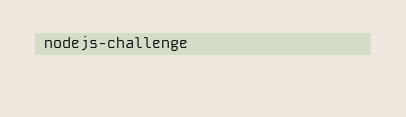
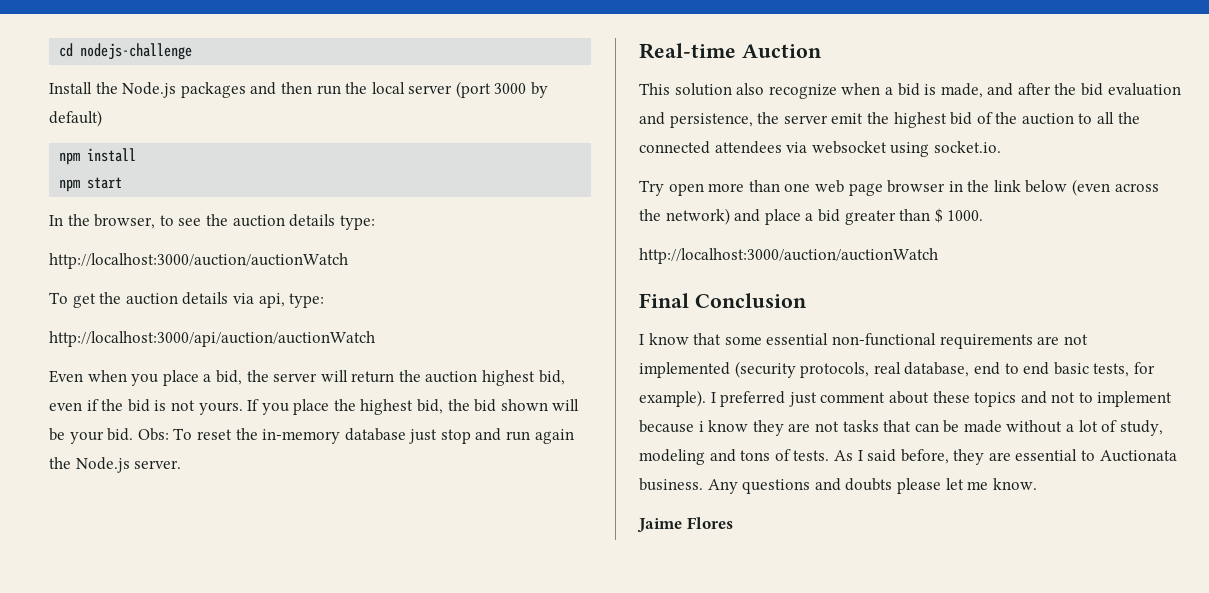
(43, 43) none -> [59,43,74,57] cd
(188, 43) none -> [49,81,549,98] [49,110,102,127] [59,148,137,165] [59,177,123,192] [49,214,375,230] [49,253,348,269] [49,292,325,308] [49,331,375,347] [49,370,565,386] [49,399,580,415] [49,428,574,444] [49,457,182,473] [639,43,822,59] [639,83,1181,99] [639,112,1140,128] [639,141,1001,157] [639,179,1159,196] [639,208,984,225] [639,248,938,264] [639,293,807,308] [639,333,1088,349] [639,361,1155,378] [639,390,1173,407] [639,420,1163,436] [639,449,1177,465] [639,478,1037,494] [637,517,733,533] // Install the Node.js packages and then run the local server (port 3000 by default) // npm install // npm start // In the browser, to see the auction details type: // http://localhost:3000/auction/auctionWatch // To get the auction details via api, type: // http://localhost:3000/api/auction/auctionWatch // Even when you place a bid, the server will return the auction highest bid, even if the bid is not yours. If you place the highest bid, the bid shown will be your bid. Obs: To reset the in-memory database just stop and run again the Node.js server. // Real-time Auction // This solution also recognize when a bid is made, and after the bid evaluation and persistence, the server emit the highest bid of the auction to all the connected attendees via websocket using socket.io. // Try open more than one web page browser in the link below (even across the network) and place a bid greater than $ 1000. // http://localhost:3000/auction/auctionWatch // Final Conclusion // I know that some essential non-functional requirements are not implemented (security protocols, real database, end to end basic tests, for example). I preferred just comment about these topics and not to implement because i know they are not tasks that can be made without a lot of study, modeling and tons of tests. As I said before, they are essential to Auctionata business. Any questions and doubts please let me know. // Jaime Flores

